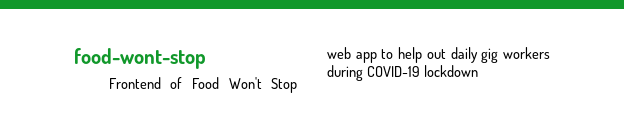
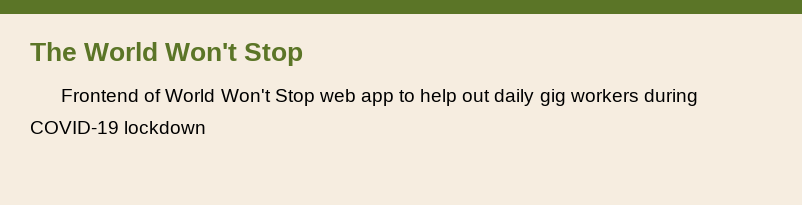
[74,48,206,69] food-wont-stop -> [30,42,304,66] The World Won't Stop
[191,77,220,89] Food -> [165,89,216,102] World

